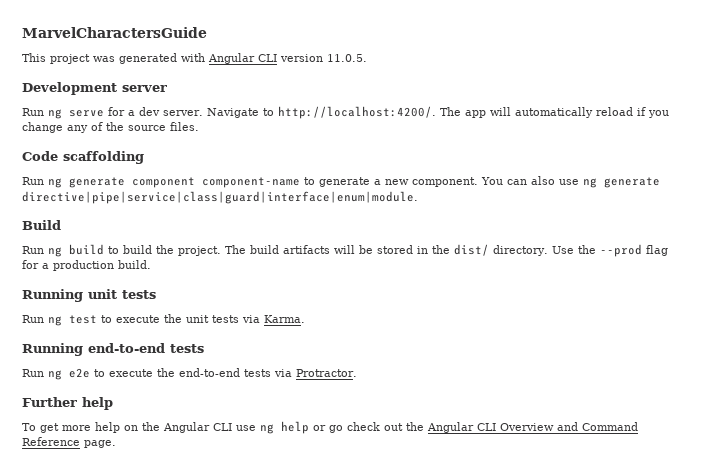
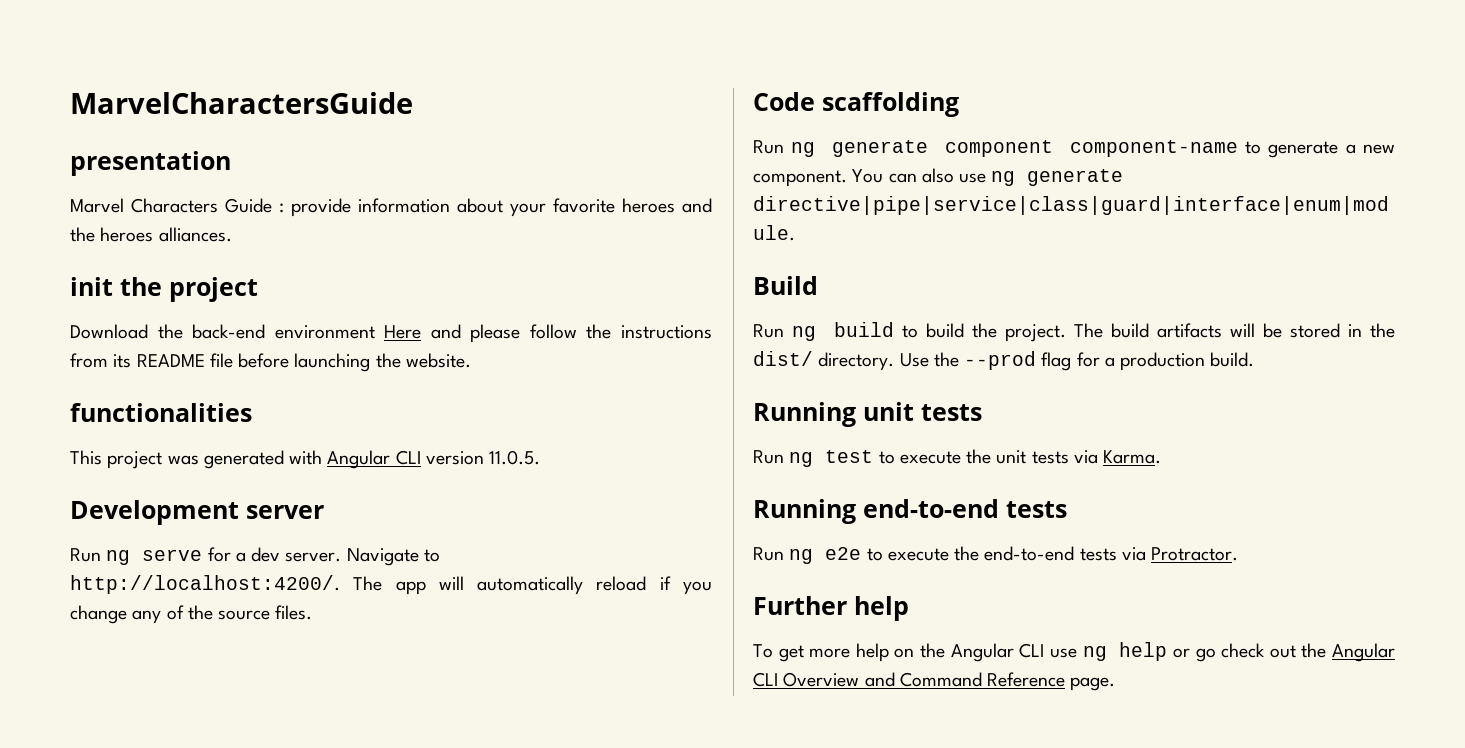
(207, 32) none -> [70,151,231,176] [70,198,712,217] [70,227,232,242] [70,277,258,302] [70,324,712,343] [70,353,471,372] [70,403,252,422] // presentation // Marvel Characters Guide : provide information about your favorite heroes and the heroes alliances. // init the project // Download the back-end environment Here and please follow the instructions from its README file before launching the website. // functionalities

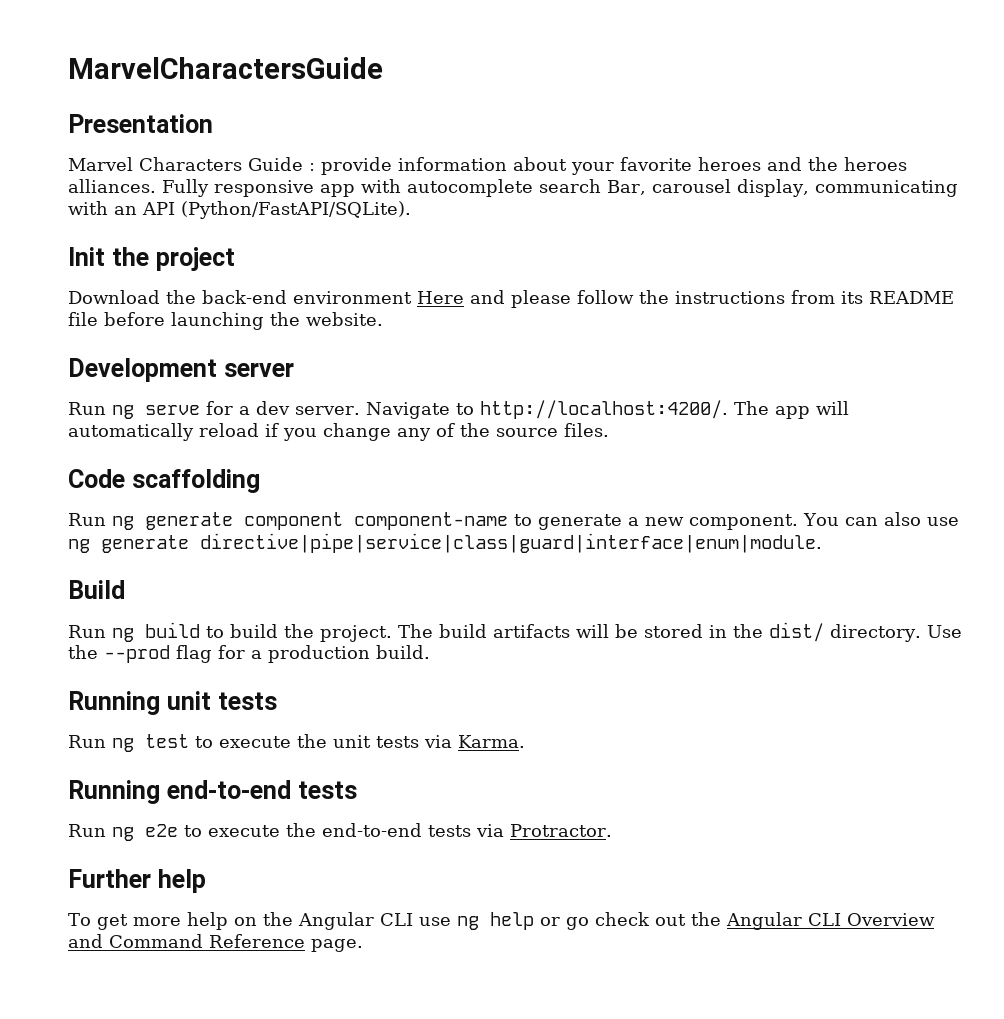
[70,151,231,176] presentation -> [68,114,213,133] Presentation
[70,277,113,296] // init -> [162,179,958,197] [68,201,411,219] [68,247,105,266] Fully responsive app with autocomplete search Bar, carousel display, communicating with an API (Python/FastAPI/SQLite). // Init
[70,403,252,422] [70,450,541,469] // functionalities // This project was generated with Angular CLI version 11.0.5. -> (383, 319) none

